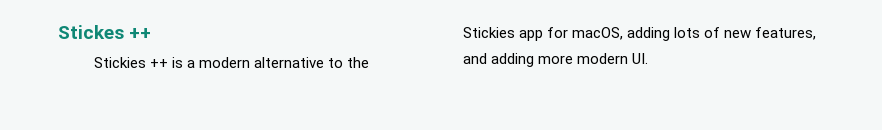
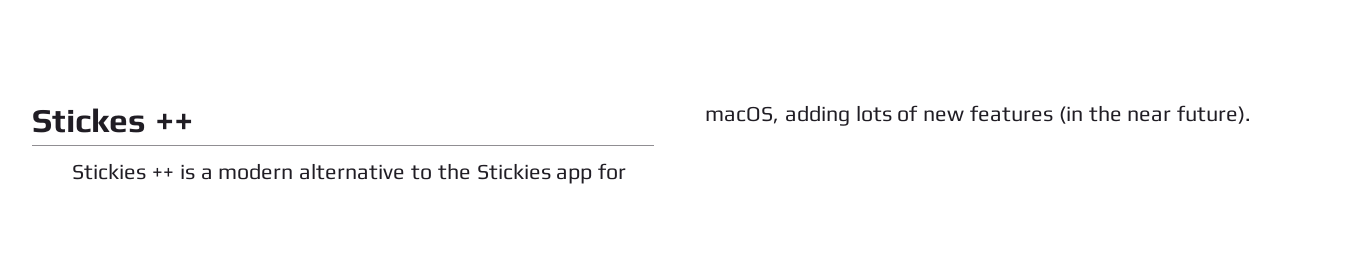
[755,27,817,40] [463,53,649,67] features, and adding more modern UI. -> [970,105,1252,124] features (in the near future).

